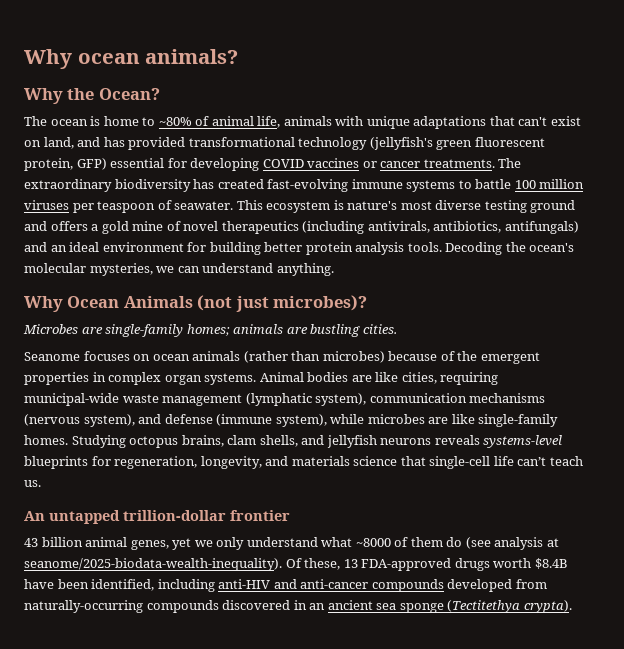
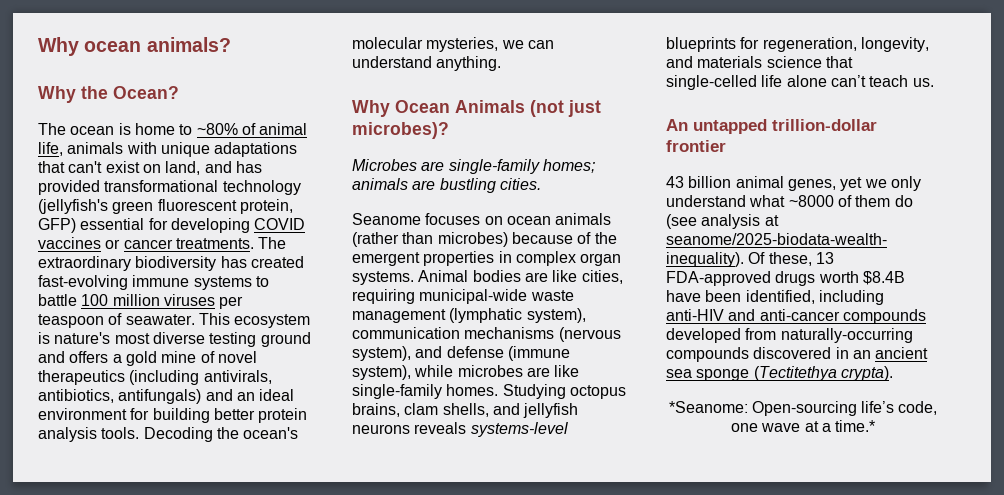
[429,456,514,469] single‑cell life -> [666,75,827,90] single‑celled life alone
(572, 606) none -> [668,401,938,416] [730,420,876,432] // *Seanome: Open-sourcing life’s code, one wave at a time.*

